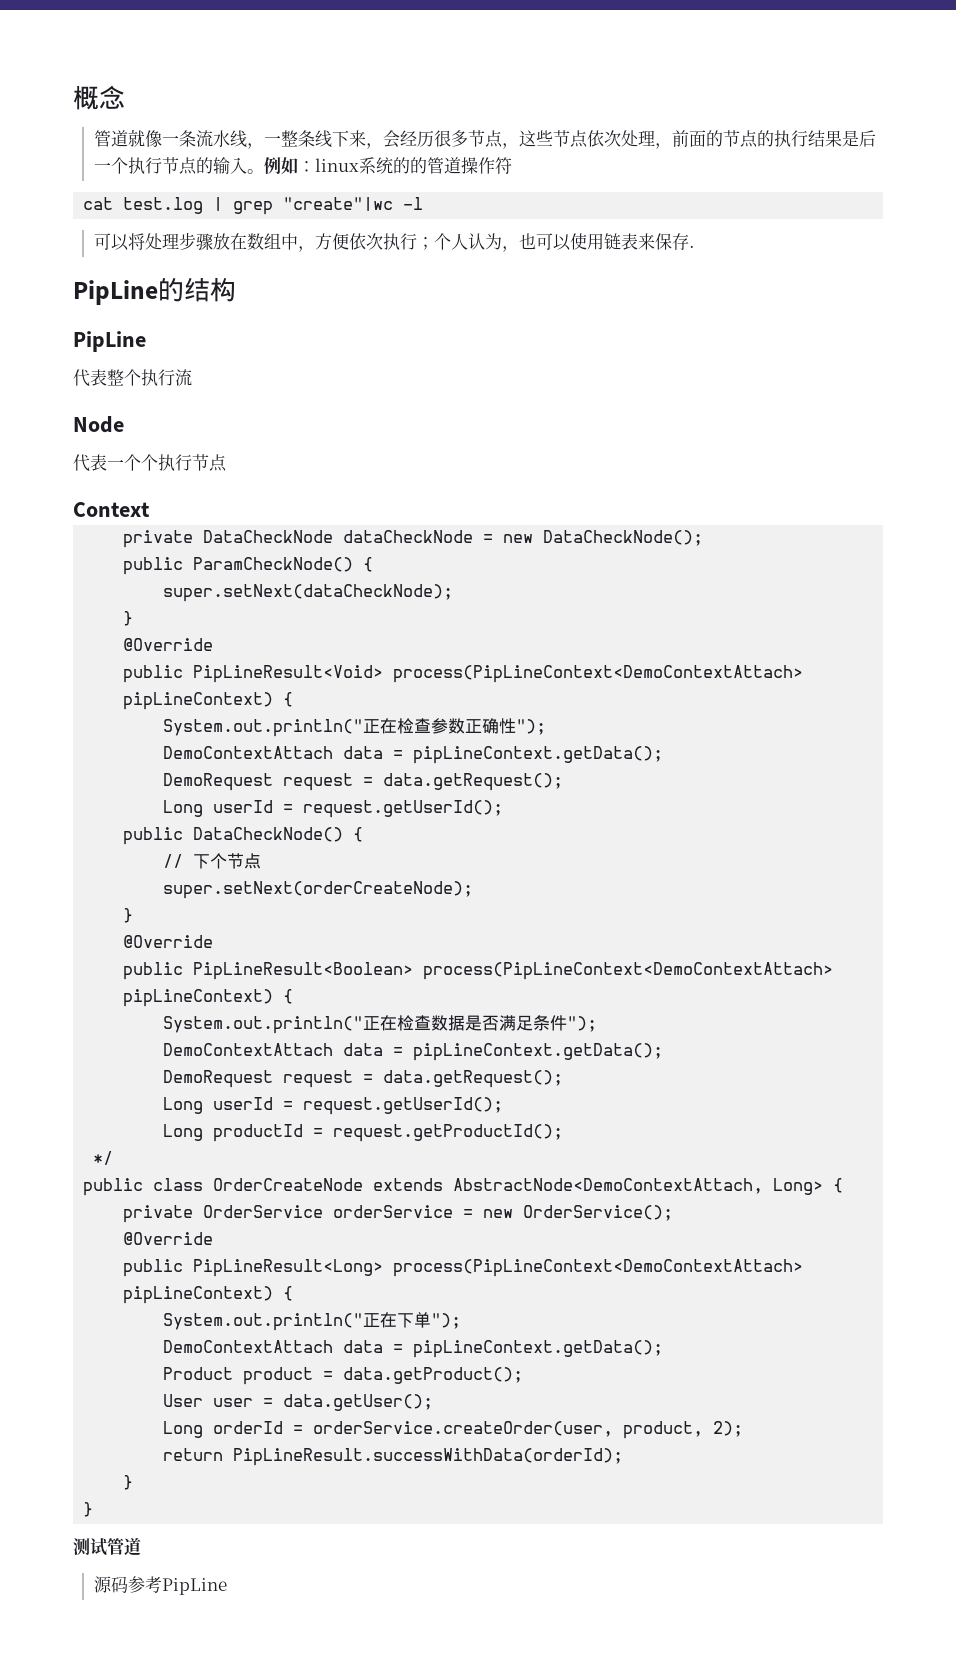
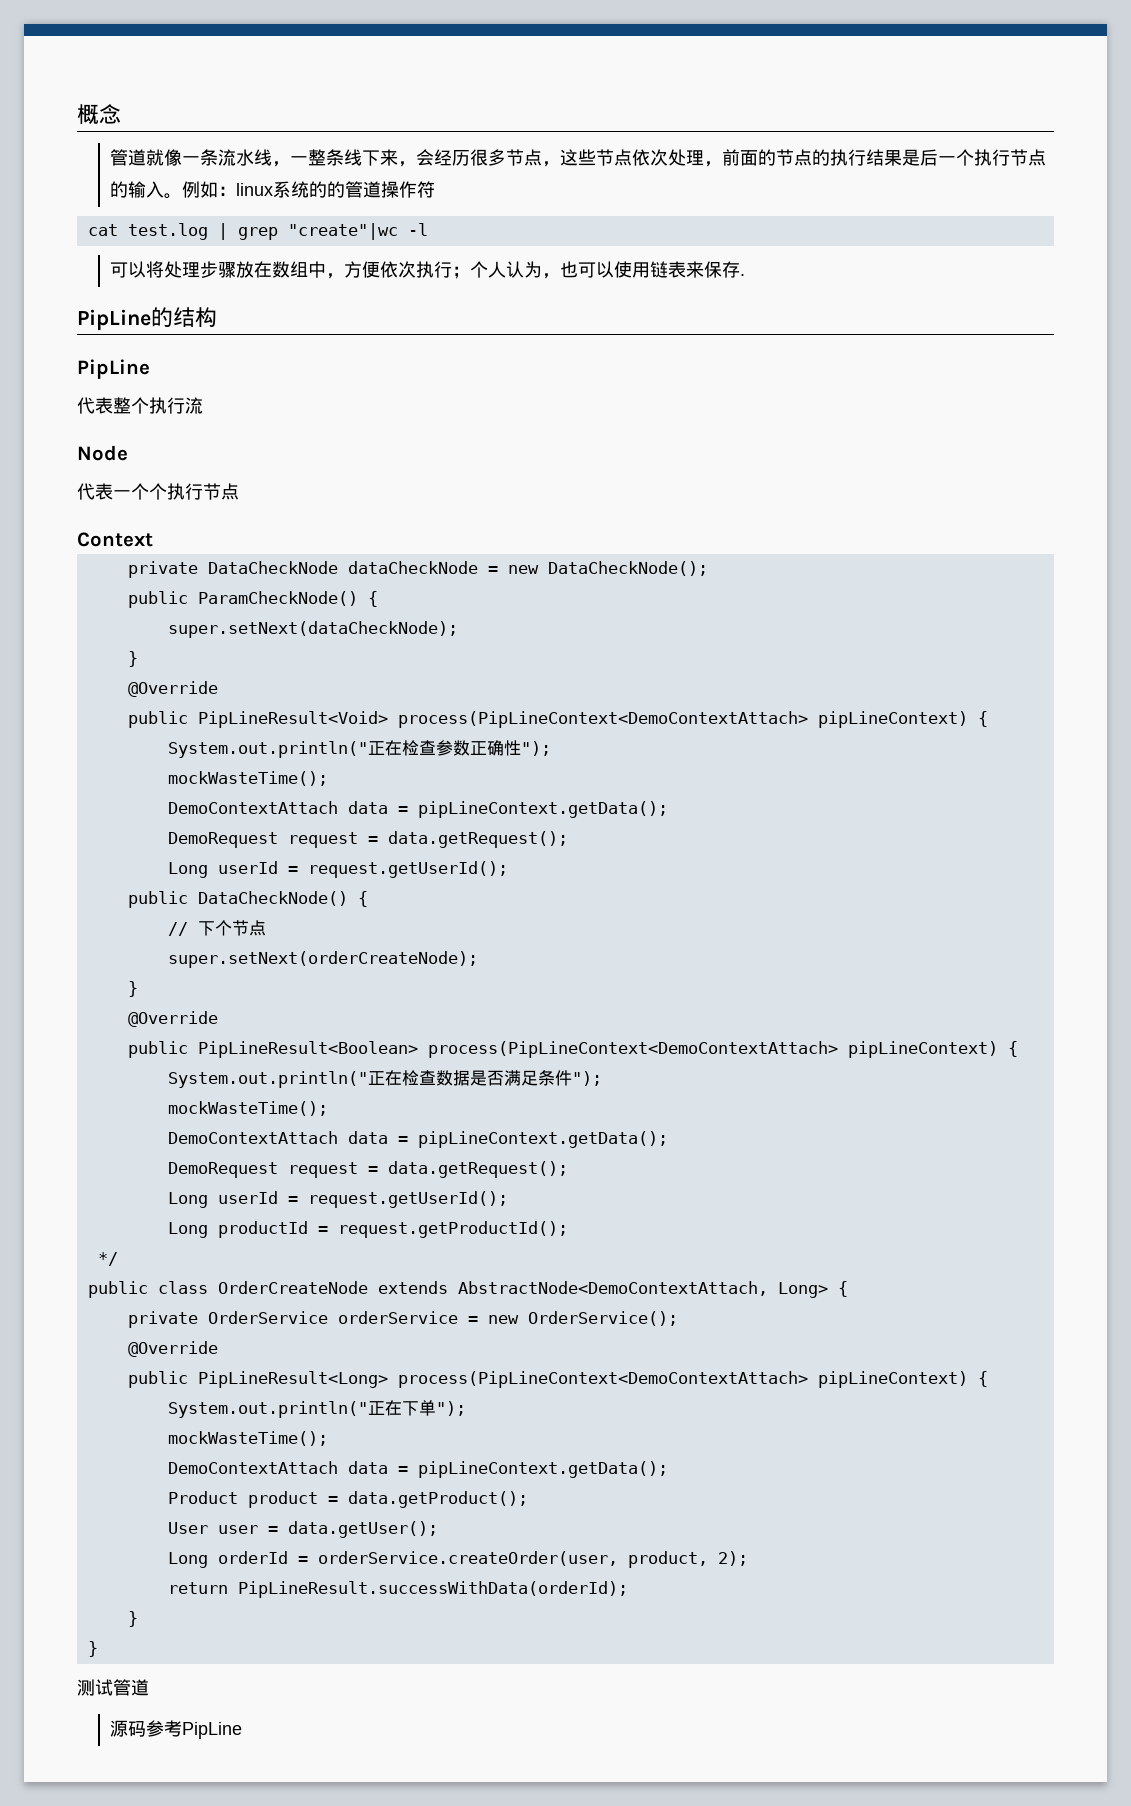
(547, 727) none -> [167,771,328,786] // mockWasteTime();
(598, 1024) none -> [167,1101,328,1116] // mockWasteTime();
(462, 1321) none -> [167,1431,328,1446] // mockWasteTime();

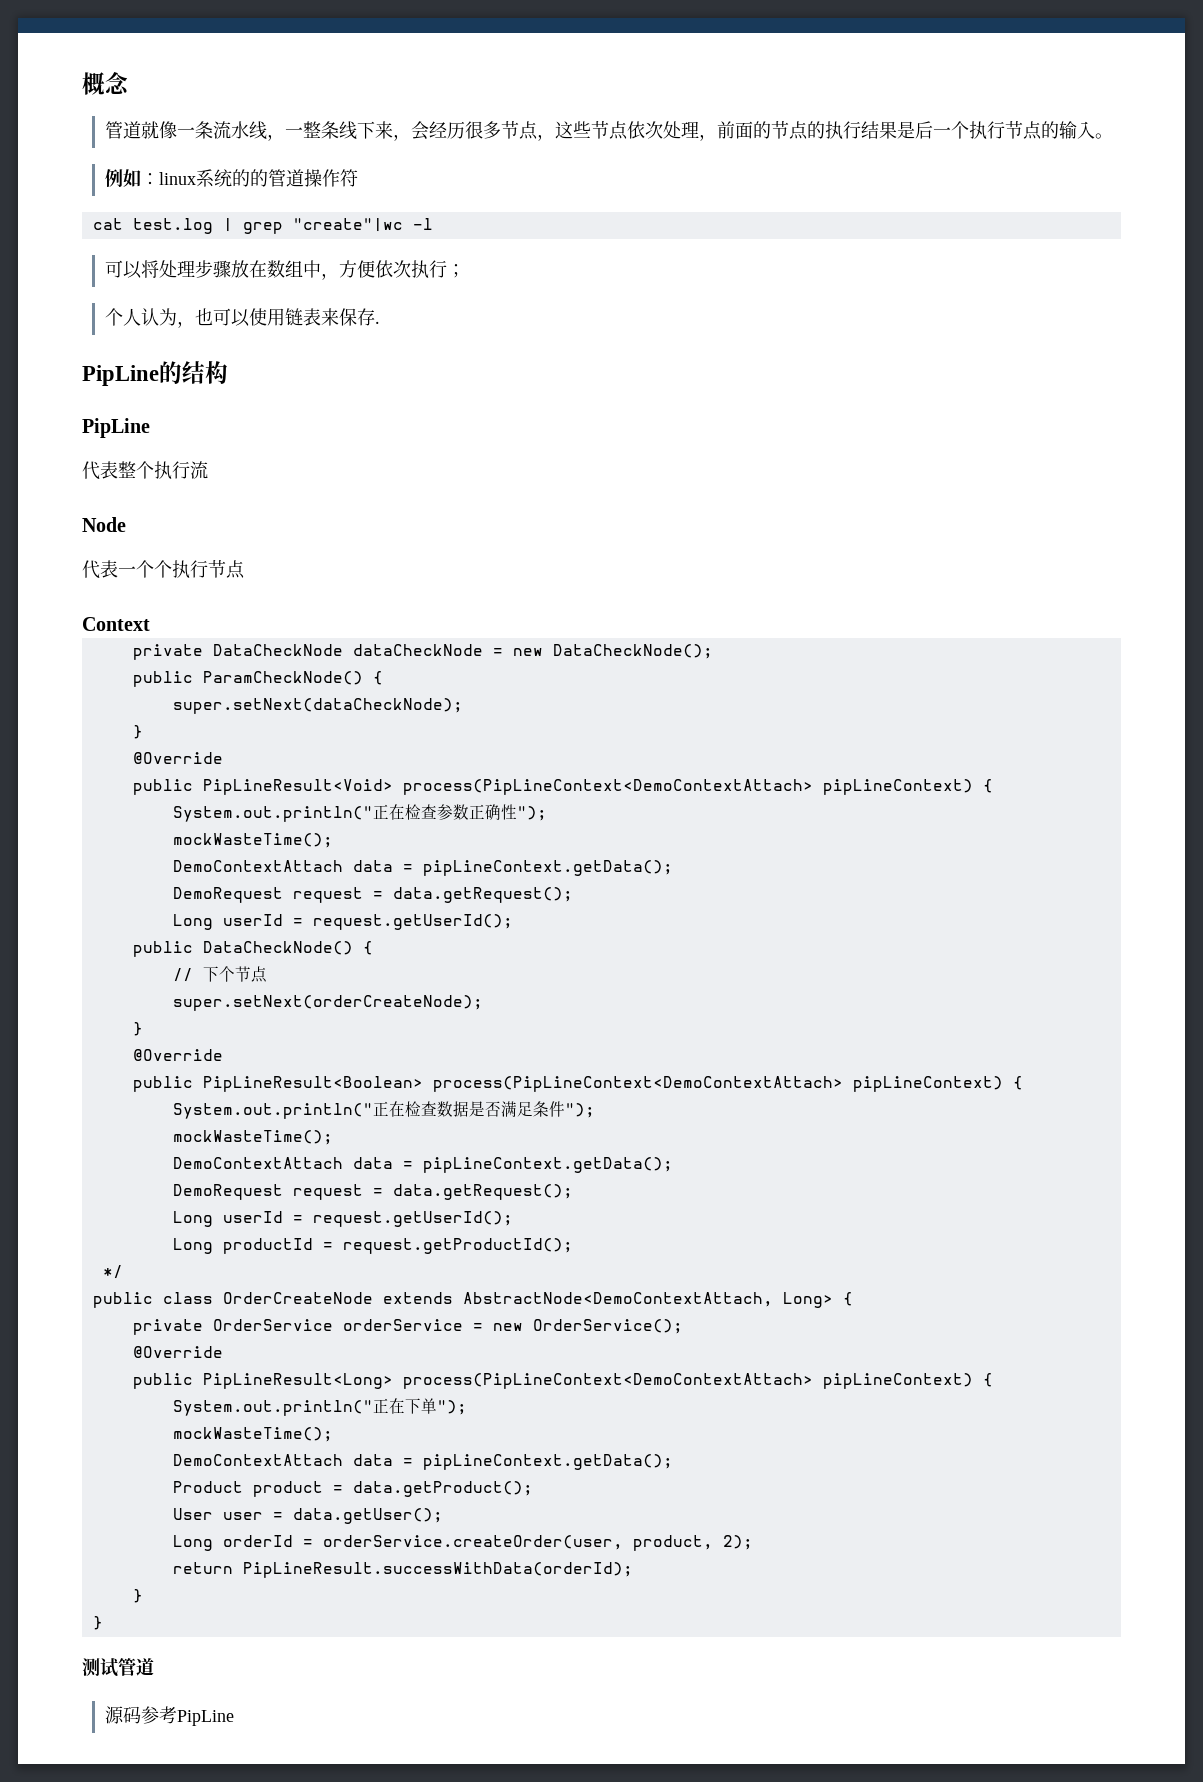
(183, 196) none -> (1114, 136) //
(471, 272) none -> (466, 271) //

